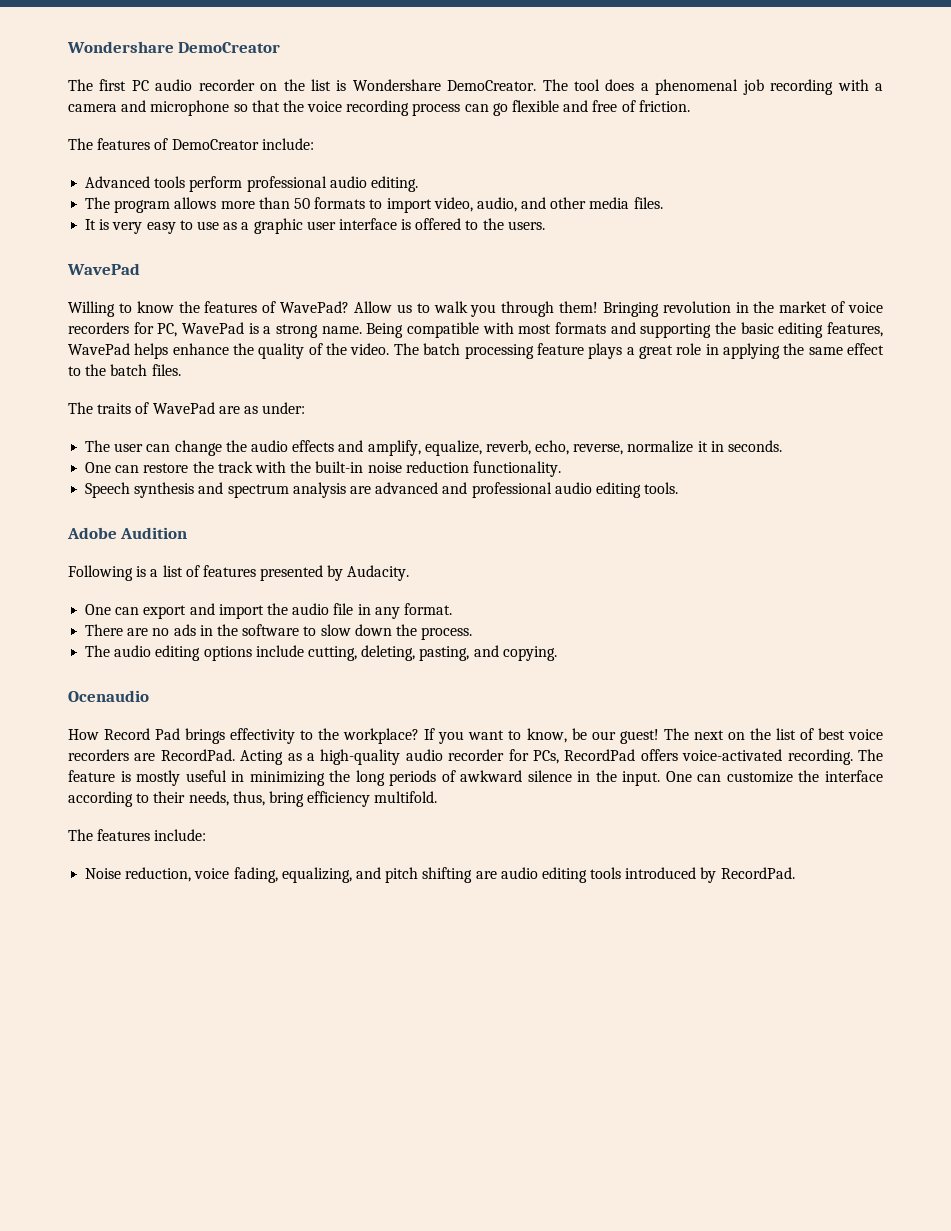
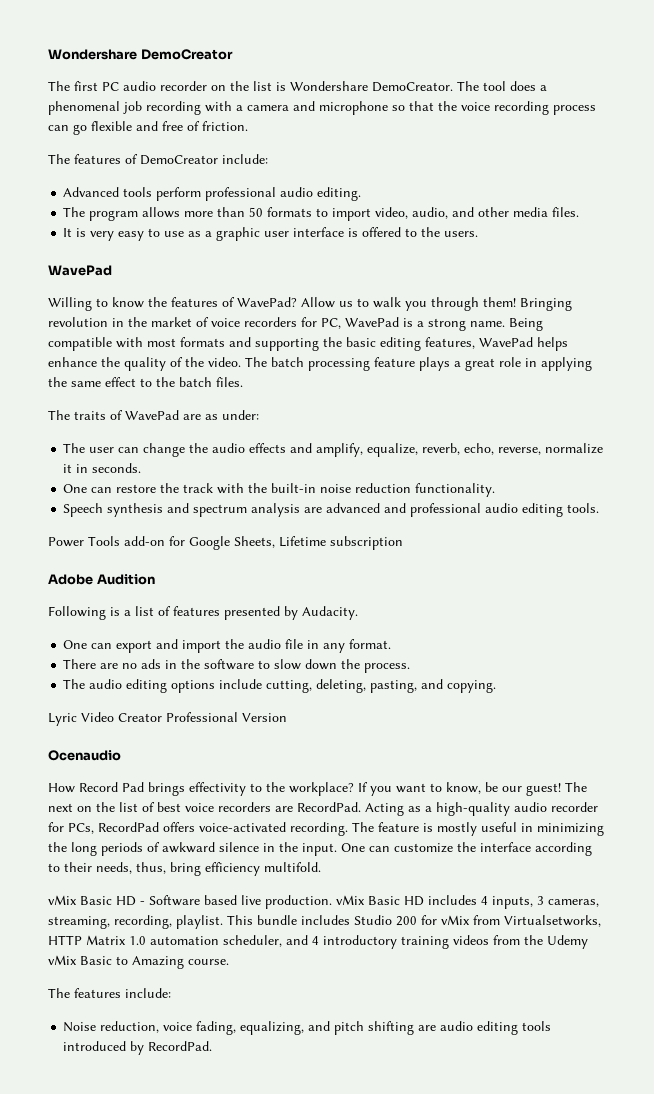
(679, 488) none -> [48,536,403,550] // Power Tools add-on for Google Sheets, Lifetime subscription
(557, 653) none -> [48,712,287,726] // Lyric Video Creator Professional Version
(438, 797) none -> [48,895,599,909] [48,915,601,929] [48,935,588,949] [48,955,229,969] // vMix Basic HD - Software based live production. vMix Basic HD includes 4 inputs, 3 cameras, streaming, recording, playlist. This bundle includes Studio 200 for vMix from Virtualsetworks, HTTP Matrix 1.0 automation scheduler, and 4 introductory training videos from the Udemy vMix Basic to Amazing course.

